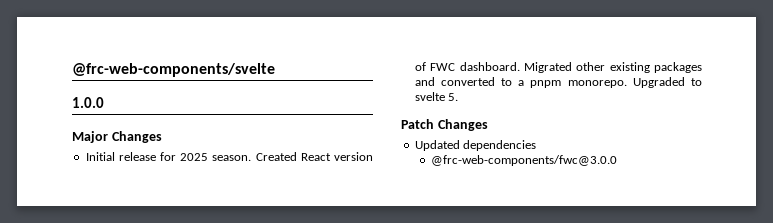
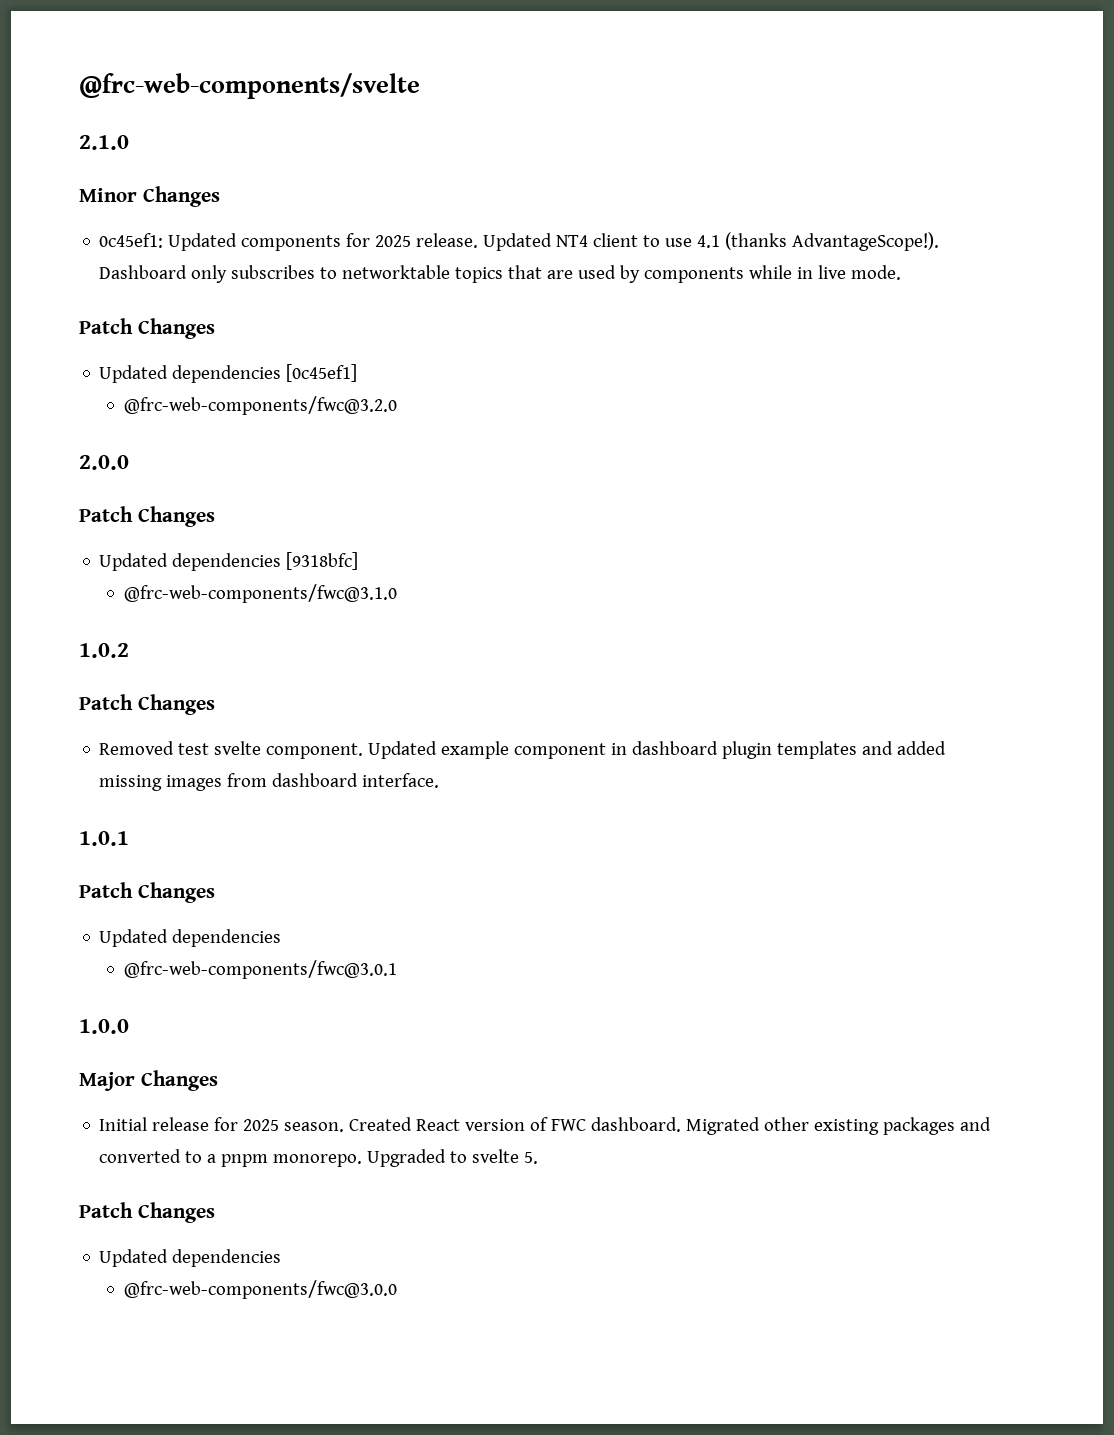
(275, 70) none -> [79,135,129,150] [79,186,220,207] [99,232,940,251] [99,265,902,283] [79,318,215,339] [99,364,358,383] [123,396,397,415] [79,455,129,470] [79,506,215,527] [99,552,359,571] [123,584,397,603] [79,643,129,658] [79,694,215,715] [99,741,947,759] [99,773,440,791] [79,831,129,846] [79,882,215,903] [99,929,282,947] [123,960,397,979] // 2.1.0 // Minor Changes // 0c45ef1: Updated components for 2025 release. Updated NT4 client to use 4.1 (thanks AdvantageScope!). Dashboard only subscribes to networktable topics that are used by components while in live mode. // Patch Changes // Updated dependencies [0c45ef1] // @frc-web-components/fwc@3.2.0 // 2.0.0 // Patch Changes // Updated dependencies [9318bfc] // @frc-web-components/fwc@3.1.0 // 1.0.2 // Patch Changes // Removed test svelte component. Updated example component in dashboard plugin templates and added missing images from dashboard interface. // 1.0.1 // Patch Changes // Updated dependencies // @frc-web-components/fwc@3.0.1

